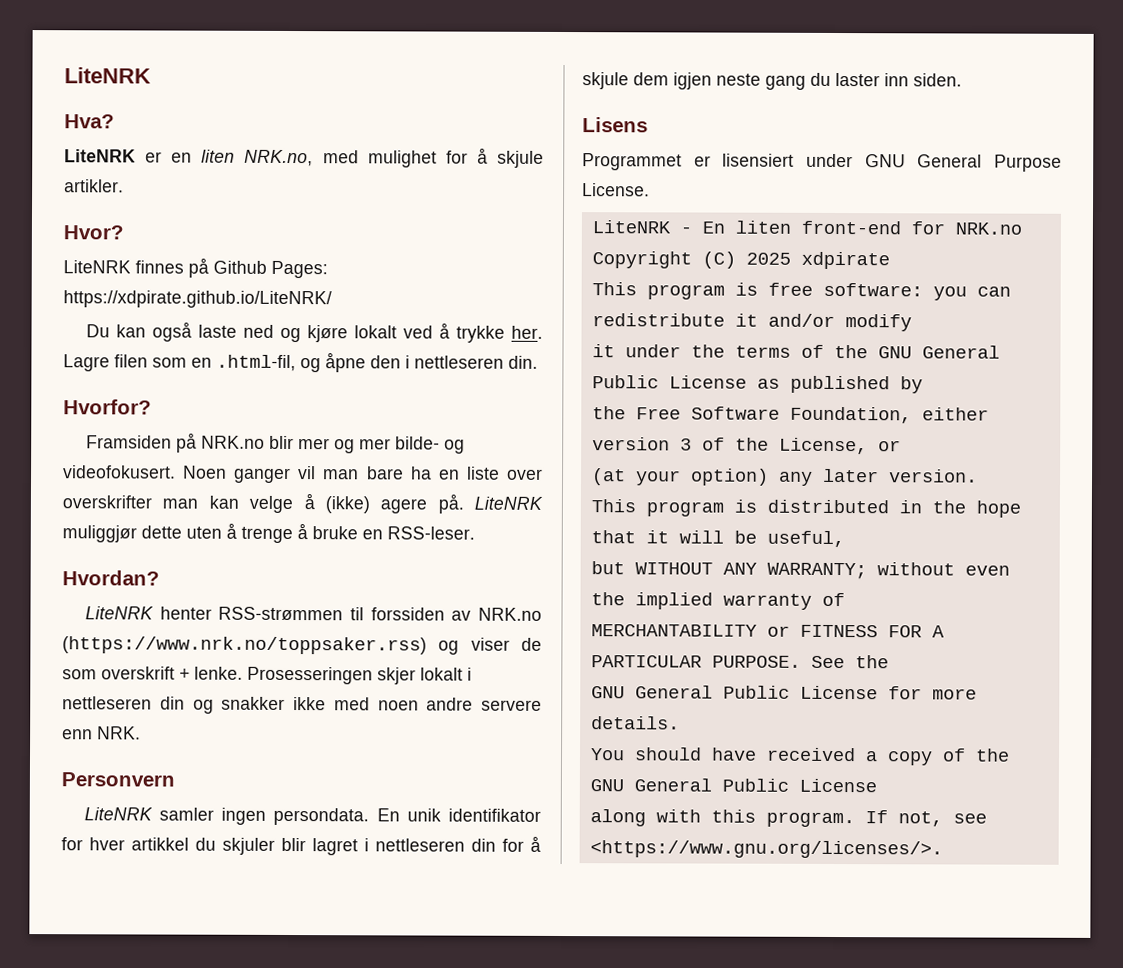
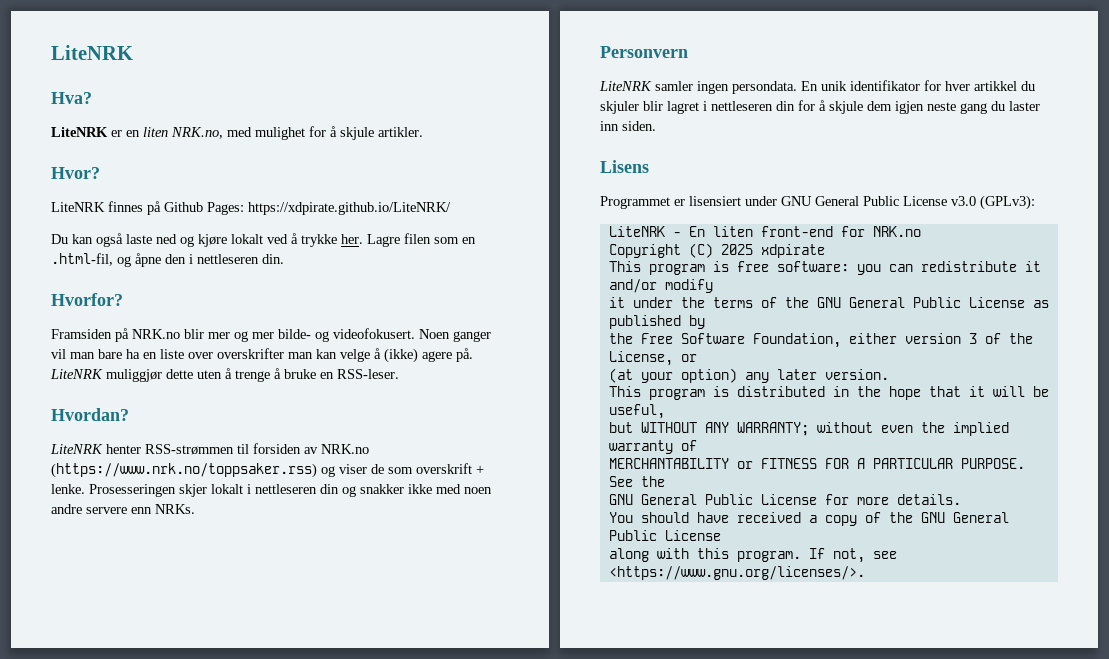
[370,607,445,621] forssiden -> [253,443,301,454] forsiden
[97,726,141,740] NRK. -> [155,504,195,514] NRKs.
[994,154,1062,172] [582,183,650,197] Purpose License. -> [863,195,1035,210] Public License v3.0 (GPLv3):

